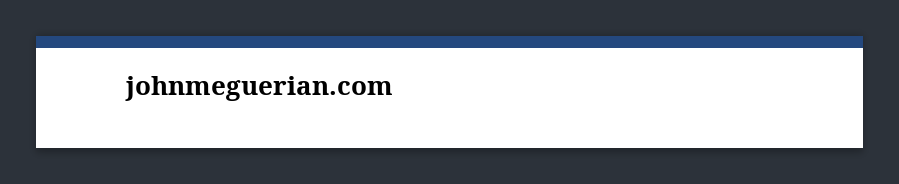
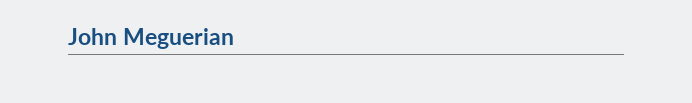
[125,76,393,101] johnmeguerian.com -> [68,28,235,49] John Meguerian

